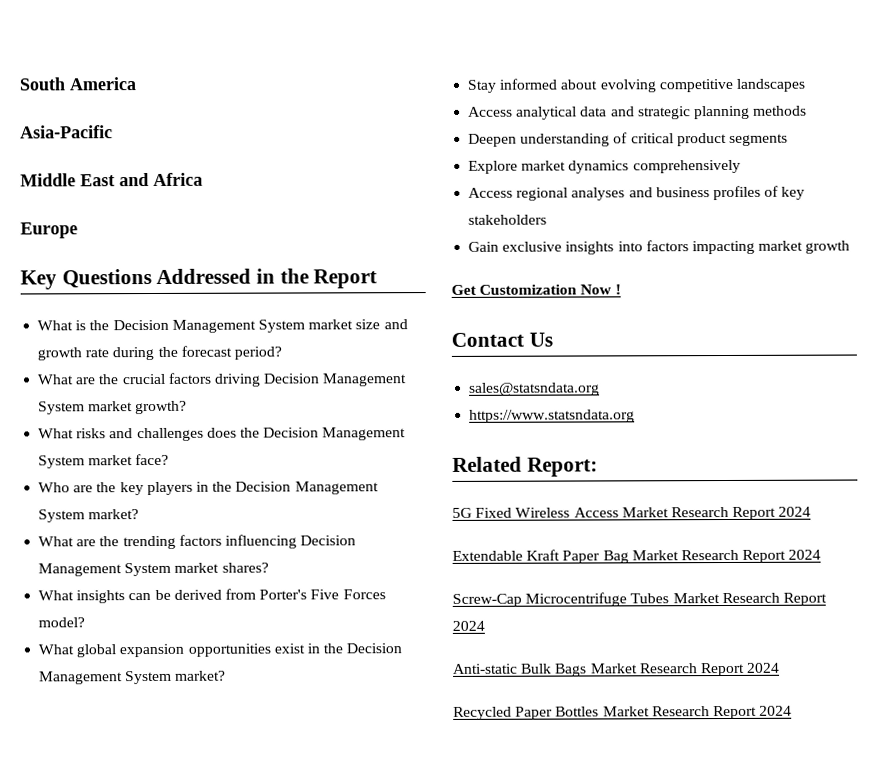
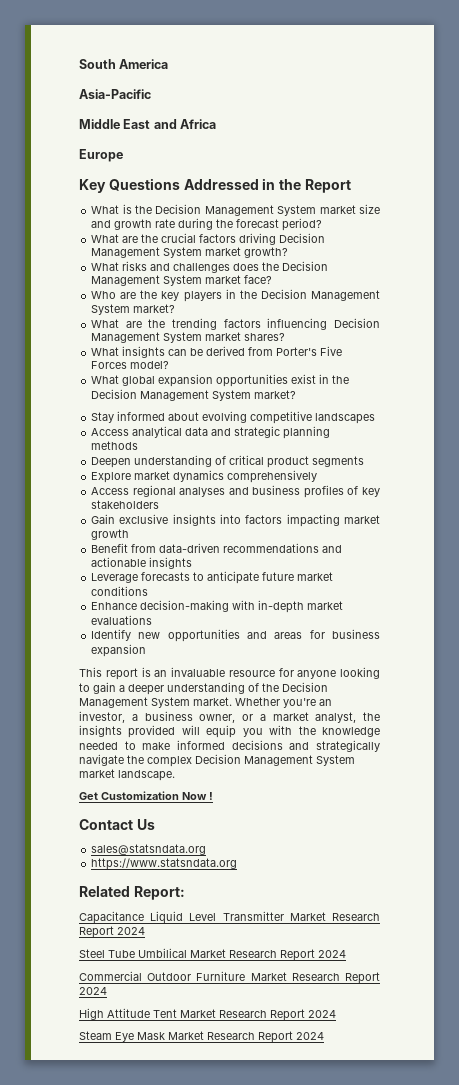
(851, 247) none -> [91,543,343,553] [91,557,193,569] [91,571,334,584] [91,586,149,596] [91,600,344,613] [91,615,153,625] [91,629,380,642] [91,644,147,657] [79,667,380,680] [79,682,328,695] [79,697,332,708] [79,711,380,723] [79,725,380,738] [79,740,380,752] [79,754,355,767] [79,769,175,781] // Benefit from data-driven recommendations and actionable insights // Leverage forecasts to anticipate future market conditions // Enhance decision-making with in-depth market evaluations // Identify new opportunities and areas for business expansion // This report is an invaluable resource for anyone looking to gain a deeper understanding of the Decision Management System market. Whether you're an investor, a business owner, or a market analyst, the insights provided will equip you with the knowledge needed to make informed decisions and strategically navigate the complex Decision Management System market landscape.
[452,506,812,520] [452,549,822,564] [452,592,827,607] [452,620,485,631] [452,662,781,677] [453,706,600,720] 5G Fixed Wireless Access Market Research Report 2024 // Extendable Kraft Paper Bag Market Research Report 2024 // Screw-Cap Microcentrifuge Tubes Market Research Report 2024 // Anti-static Bulk Bags Market Research Report 2024 // Recycled Paper Bottles -> [79,911,380,924] [79,926,145,938] [79,948,346,961] [79,971,380,984] [79,987,107,995] [79,1008,336,1021] [79,1031,165,1042] Capacitance Liquid Level Transmitter Market Research Report 2024 // Steel Tube Umbilical Market Research Report 2024 // Commercial Outdoor Furniture Market Research Report 2024 // High Attitude Tent Market Research Report 2024 // Steam Eye Mask

